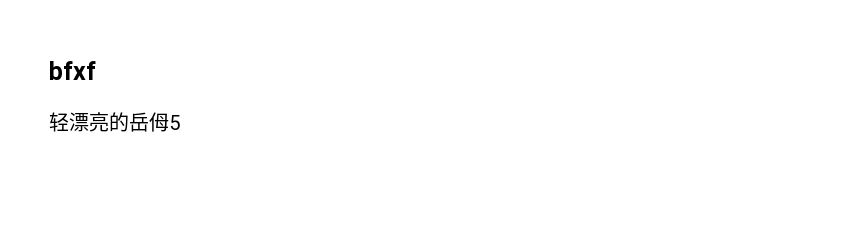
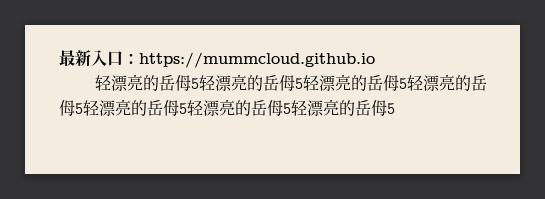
[49,61,96,80] [49,112,180,132] bfxf // 轻漂亮的岳㑄5 -> [59,50,375,68] [95,74,488,91] [59,99,395,116] 最新入口：https://mummcloud.github.io // 轻漂亮的岳㑄5轻漂亮的岳㑄5轻漂亮的岳㑄5轻漂亮的岳㑄5轻漂亮的岳㑄5轻漂亮的岳㑄5轻漂亮的岳㑄5

